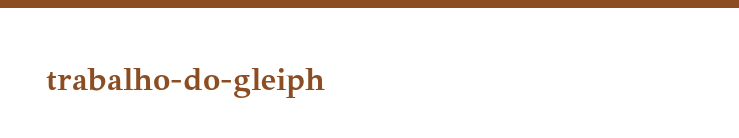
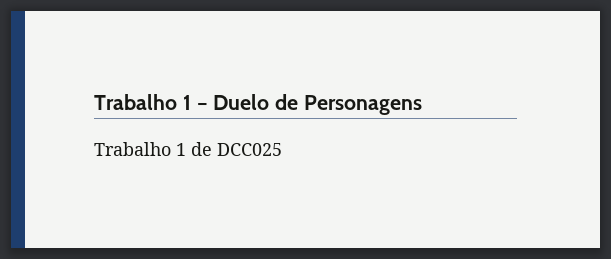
[46,68,325,98] trabalho-do-gleiph -> [94,94,423,115] [94,142,282,156] Trabalho 1 – Duelo de Personagens // Trabalho 1 de DCC025

